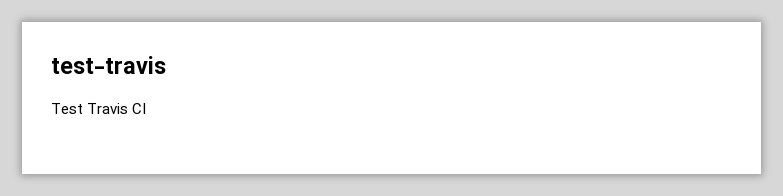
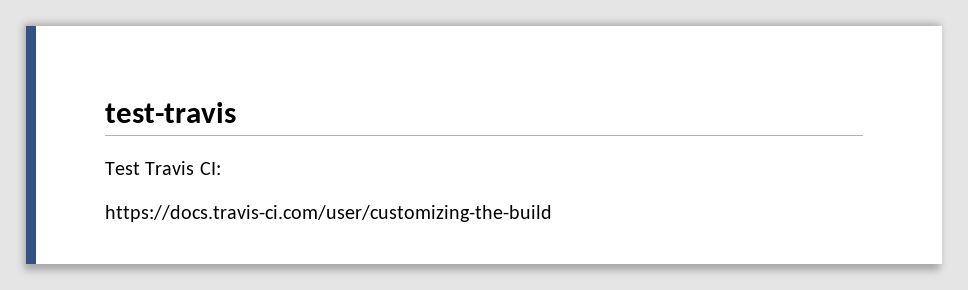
[132,103,147,114] CI -> [199,162,221,175] [105,205,552,222] CI: // https://docs.travis-ci.com/user/customizing-the-build

